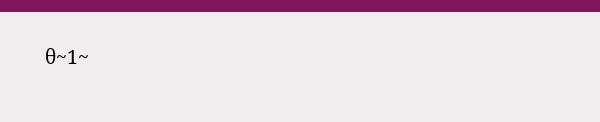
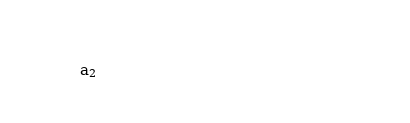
[45,48,89,64] θ~1~ -> [80,67,96,77] a2

